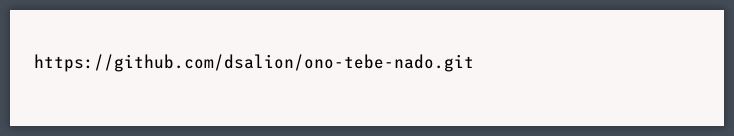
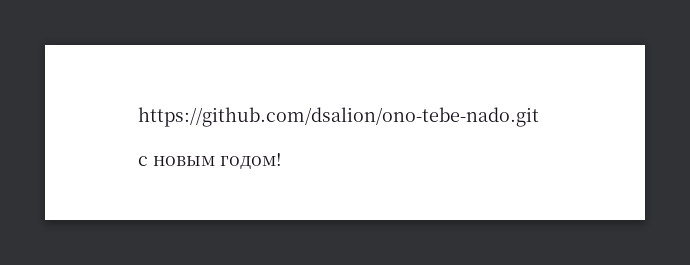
(474, 63) none -> [138,153,282,169] // с новым годом!

